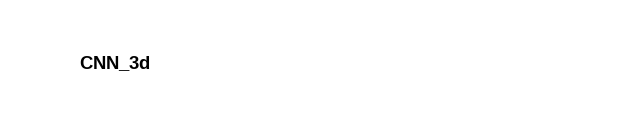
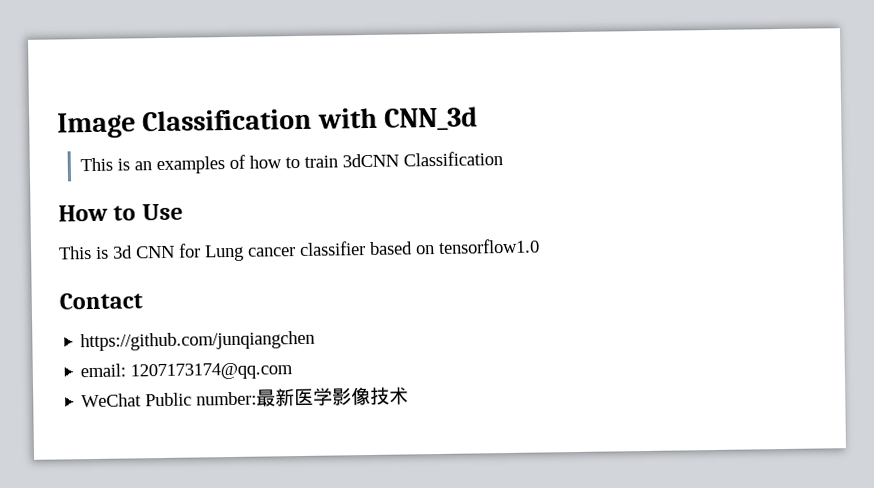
[80,56,150,71] CNN_3d -> [57,106,479,139] [80,151,504,175] [58,203,183,222] [58,238,540,262] [59,292,143,310] [80,330,316,352] [80,362,294,381] [81,386,410,408] Image Classification with CNN_3d // This is an examples of how to train 3dCNN Classification // How to Use // This is 3d CNN for Lung cancer classifier based on tensorflow1.0 // Contact // https://github.com/junqiangchen // email: 1207173174@qq.com // WeChat Public number:最新医学影像技术

